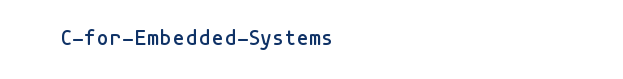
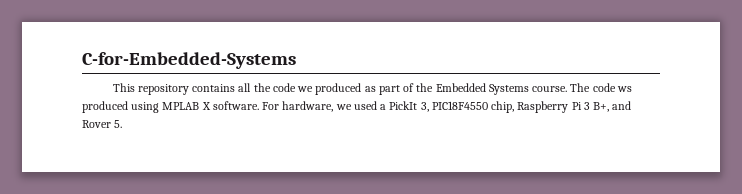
(333, 39) none -> [112,83,632,95] [82,101,632,113] [82,120,123,128] // This repository contains all the code we produced as part of the Embedded Systems course. The code ws produced using MPLAB X software. For hardware, we used a PickIt 3, PIC18F4550 chip, Raspberry Pi 3 B+, and Rover 5.

